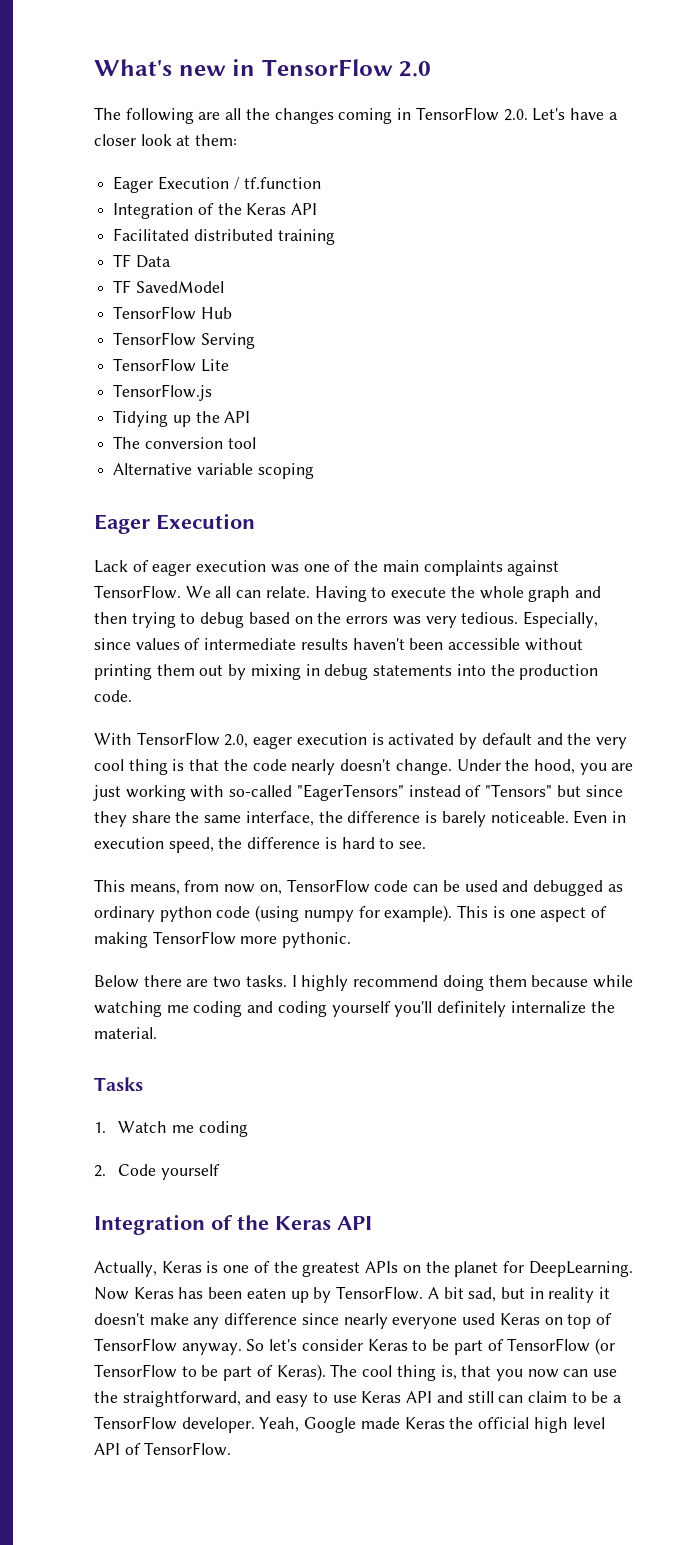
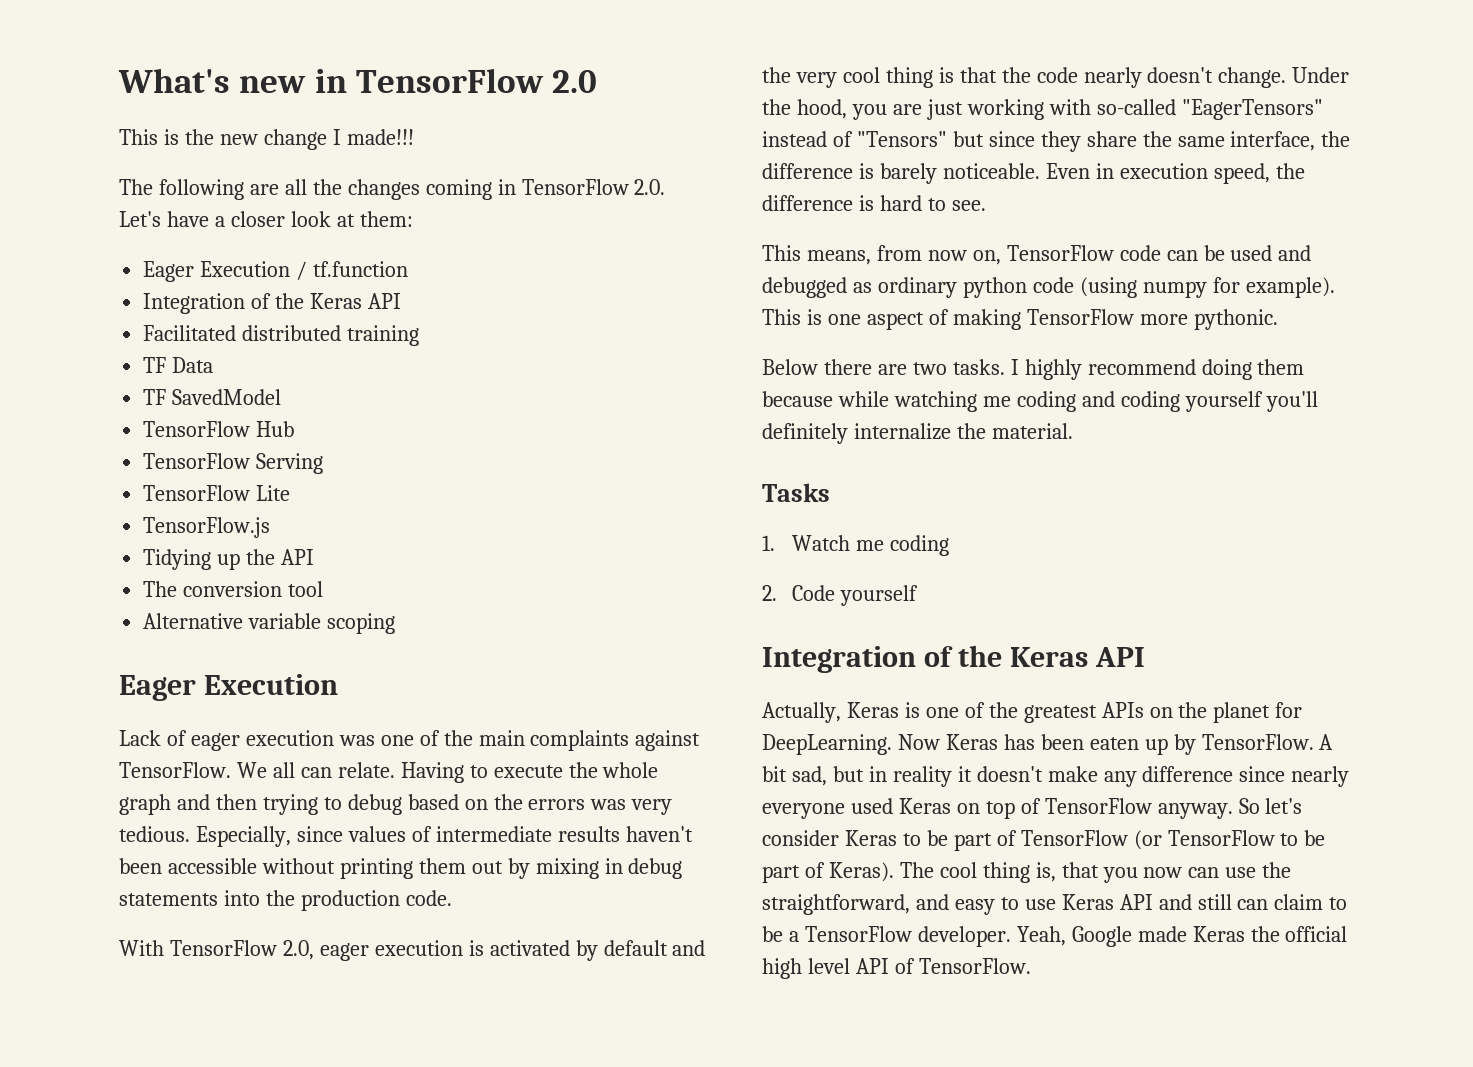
(432, 69) none -> [119,129,414,150] // This is the new change I made!!!

